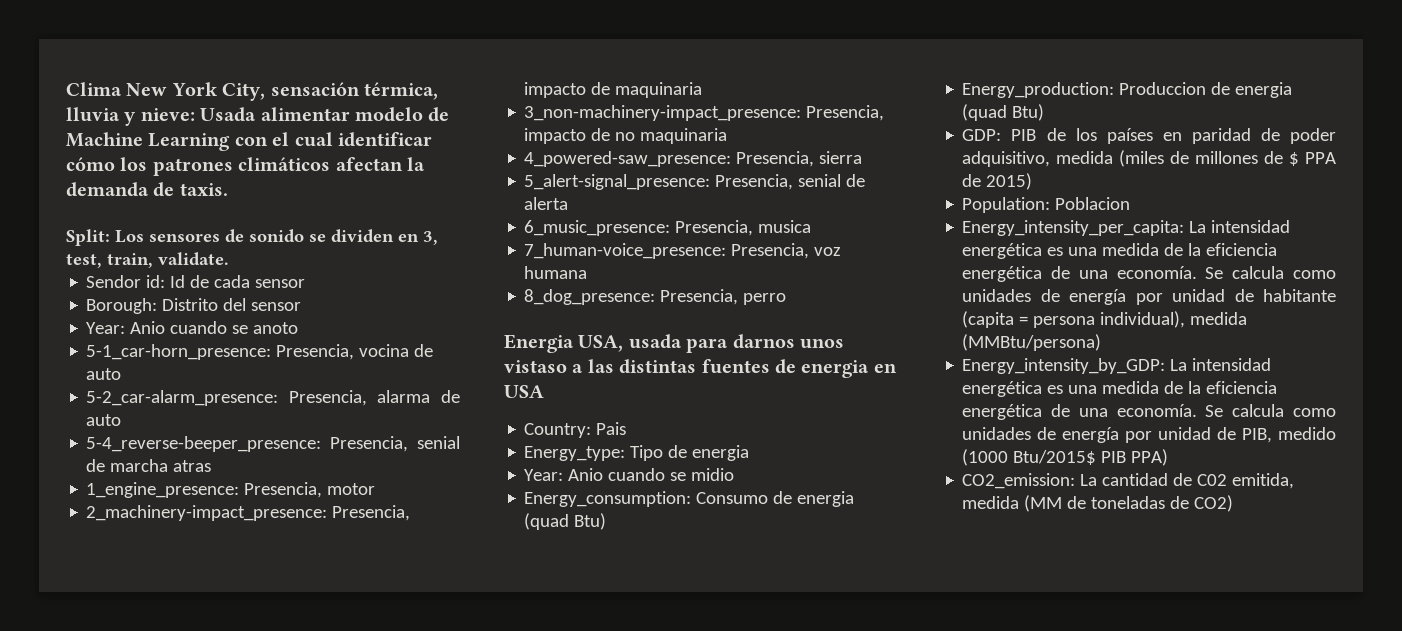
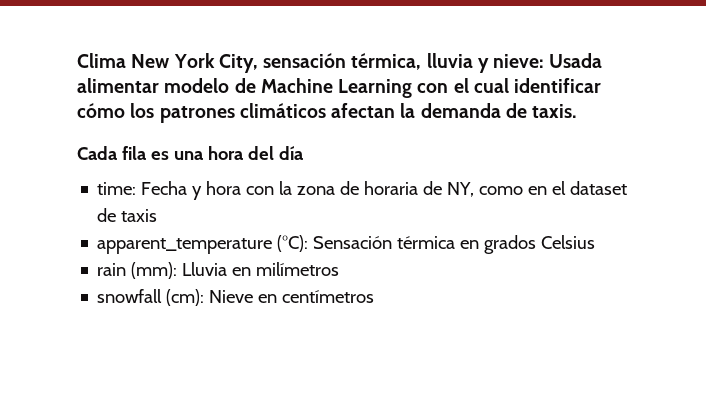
[66,229,438,246] [66,252,229,268] [86,275,306,288] [86,298,302,314] [86,321,299,334] [86,344,434,360] [86,368,122,380] [86,390,460,406] [86,414,122,426] [86,436,460,452] [86,459,212,472] [86,482,376,498] [86,505,411,521] [524,82,703,98] [524,105,885,121] [524,128,728,144] [524,151,863,167] [524,174,866,190] [524,197,569,210] [524,220,812,236] [524,243,842,259] [524,266,588,279] [524,289,787,305] [504,334,844,353] [504,359,897,378] [504,385,544,398] [524,422,627,438] [524,445,750,461] [524,468,735,481] [524,491,855,507] [524,513,607,530] [962,82,1293,98] [962,104,1045,121] [962,128,1336,144] [962,150,1336,167] [962,173,1033,190] [962,197,1131,213] [962,220,1291,236] [962,243,1278,259] [962,266,1336,282] [962,289,1336,305] [962,311,1248,328] [962,334,1102,351] [962,358,1272,374] [962,381,1278,397] [962,404,1336,420] [962,427,1336,443] [962,449,1169,466] [962,473,1295,489] [962,495,1234,512] Split: Los sensores de sonido se dividen en 3, test, train, validate. // Sendor id: Id de cada sensor // Borough: Distrito del sensor // Year: Anio cuando se anoto // 5-1_car-horn_presence: Presencia, vocina de auto // 5-2_car-alarm_presence: Presencia, alarma de auto // 5-4_reverse-beeper_presence: Presencia, senial de marcha atras // 1_engine_presence: Presencia, motor // 2_machinery-impact_presence: Presencia, impacto de maquinaria // 3_non-machinery-impact_presence: Presencia, impacto de no maquinaria // 4_powered-saw_presence: Presencia, sierra // 5_alert-signal_presence: Presencia, senial de alerta // 6_music_presence: Presencia, musica // 7_human-voice_presence: Presencia, voz humana // 8_dog_presence: Presencia, perro // Energia USA, usada para darnos unos vistaso a las distintas fuentes de energia en USA // Country: Pais // Energy_type: Tipo de energia // Year: Anio cuando se midio // Energy_consumption: Consumo de energia (quad Btu) // Energy_production: Produccion de energia (quad Btu) // GDP: PIB de los países en paridad de poder adquisitivo, medida (miles de millones de $ PPA de 2015) // Population: Poblacion // Energy_intensity_per_capita: La intensidad energética es una medida de la eficiencia energética de una economía. Se calcula como unidades de energía por unidad de habitante (capita = persona individual), medida (MMBtu/persona) // Energy_intensity_by_GDP: La intensidad energética es una medida de la eficiencia energética de una economía. Se calcula como unidades de energía por unidad de PIB, medido (1000 Btu/2015$ PIB PPA) // CO2_emission: La cantidad de C02 emitida, medida (MM de toneladas de CO2) -> [77,146,303,160] [97,181,628,200] [97,208,158,222] [97,235,596,254] [97,262,340,279] [97,289,375,306] Cada fila es una hora del día // time: Fecha y hora con la zona de horaria de NY, como en el dataset de taxis // apparent_temperature (°C): Sensación térmica en grados Celsius // rain (mm): Lluvia en milímetros // snowfall (cm): Nieve en centímetros

